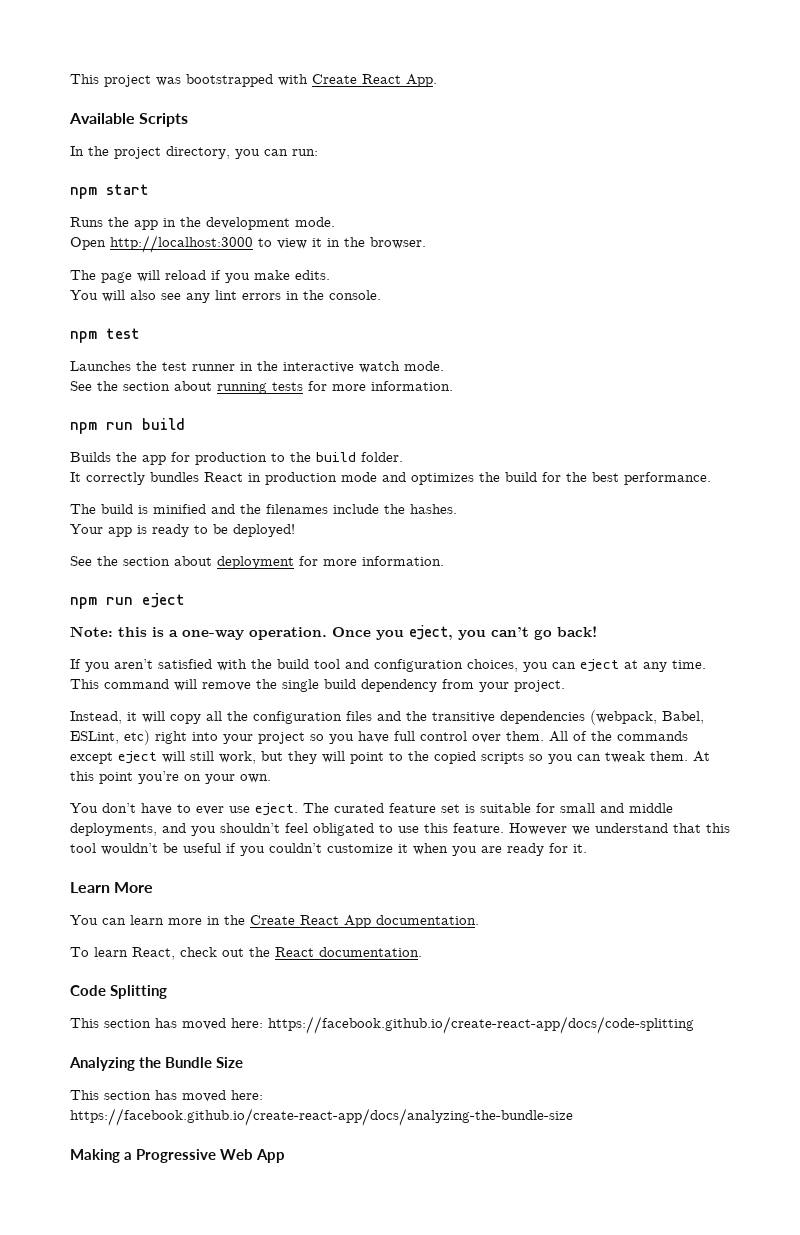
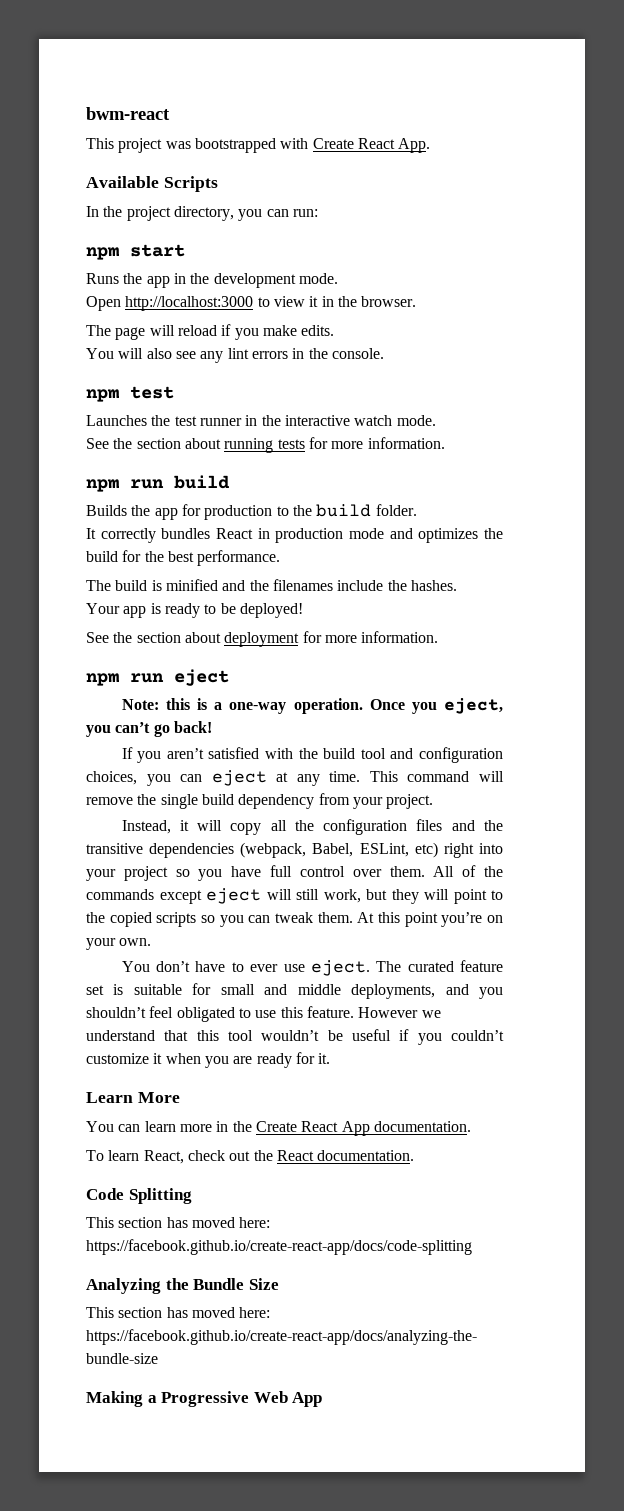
(70, 79) none -> [86,107,170,120] bwm-react //

